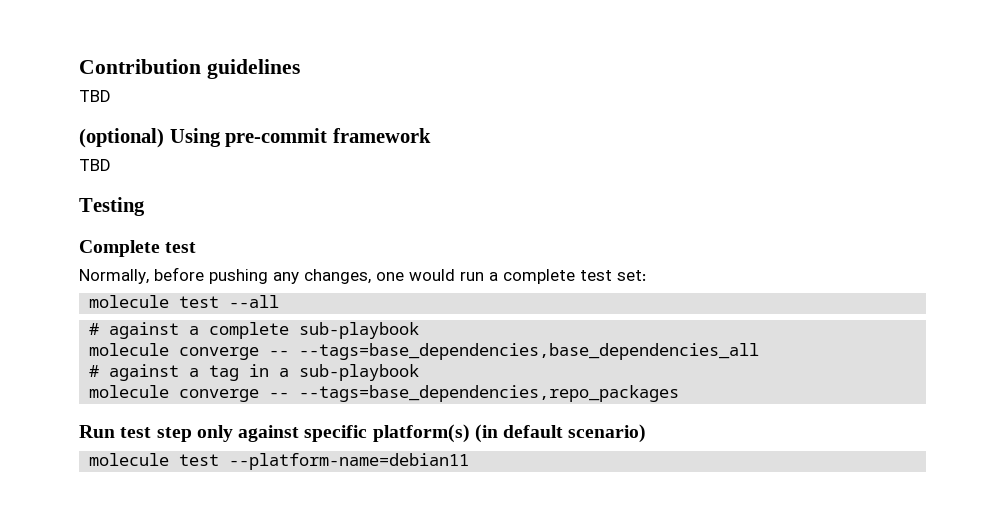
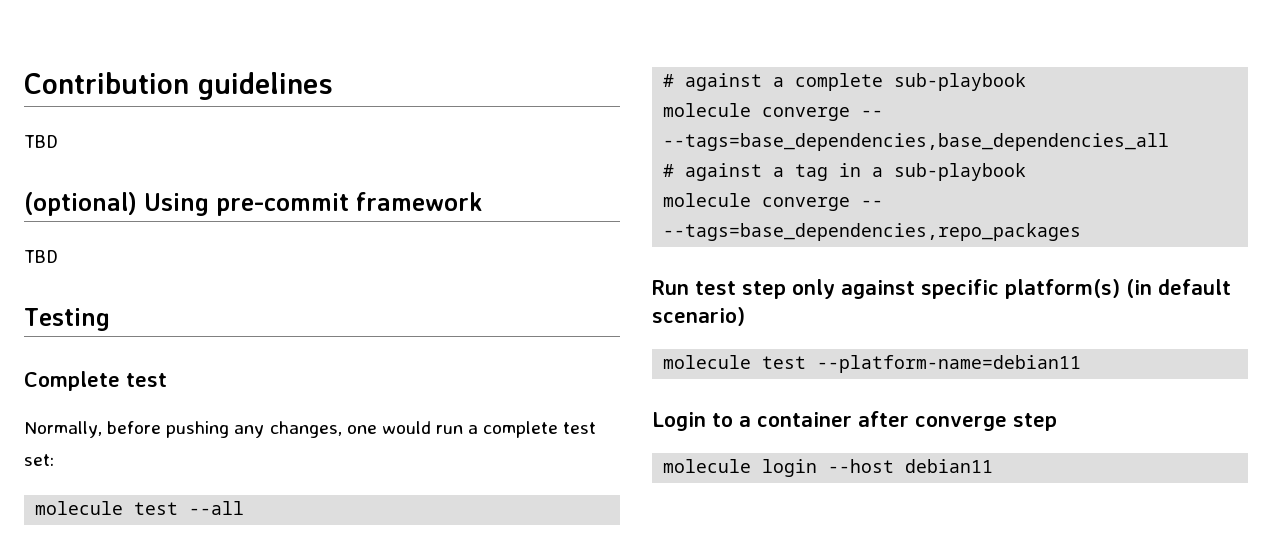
(470, 461) none -> [652,411,1057,431] [663,459,994,477] // Login to a container after converge step // molecule login --host debian11

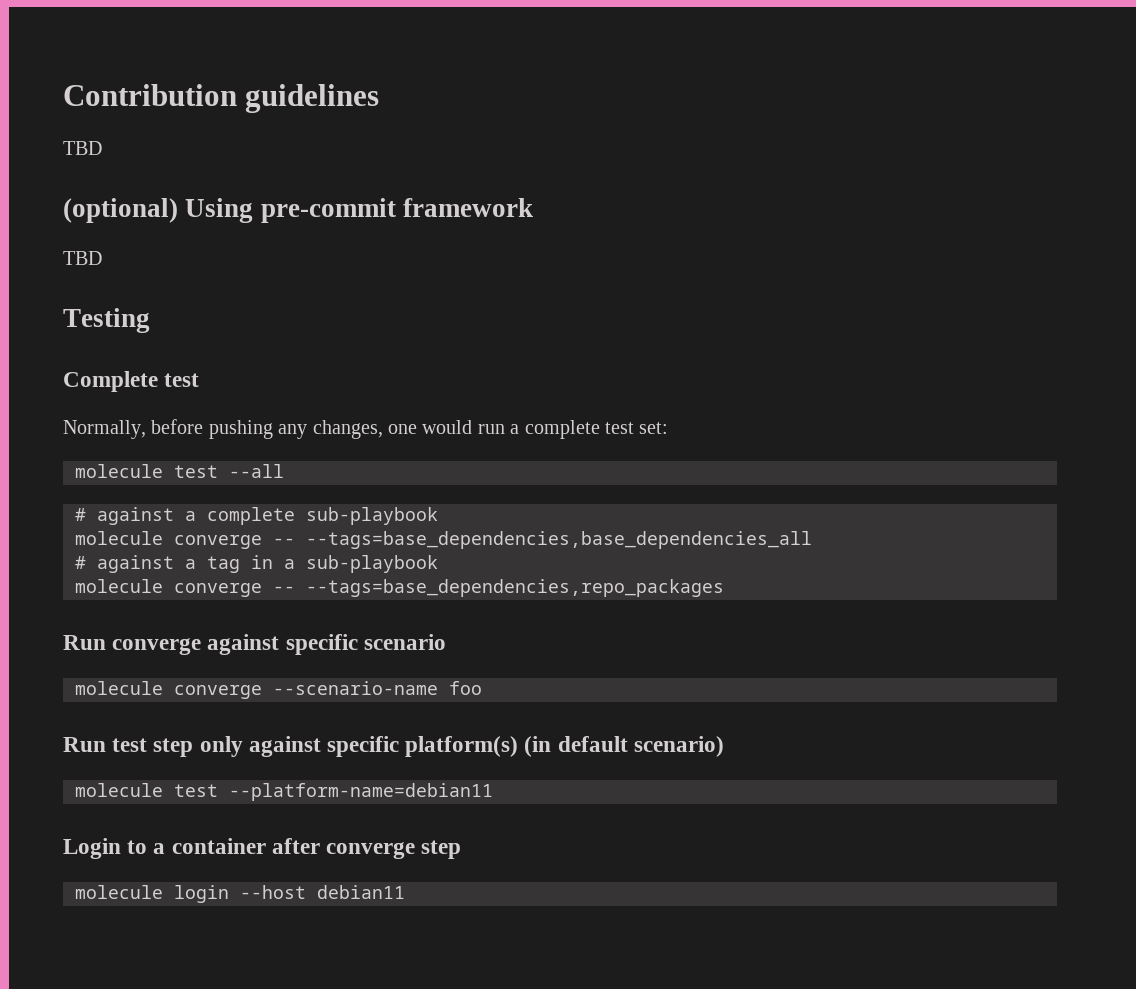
(1082, 232) none -> [63,634,446,655] [75,681,482,699] // Run converge against specific scenario // molecule converge --scenario-name foo

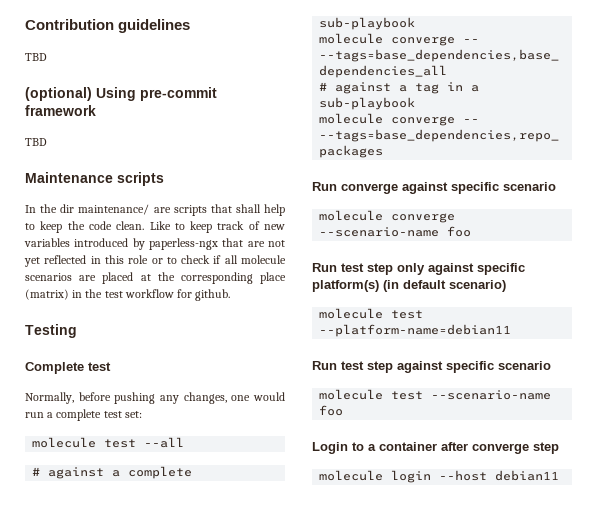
(102, 258) none -> [25,172,164,186] [25,204,285,216] [25,221,286,233] [24,238,285,250] [24,255,287,267] [25,272,286,284] [25,289,231,301] // Maintenance scripts // In the dir maintenance/ are scripts that shall help to keep the code clean. Like to keep track of new variables introduced by paperless-ngx that are not yet reflected in this role or to check if all molecule scenarios are placed at the corresponding place (matrix) in the test workflow for github.
(493, 792) none -> [312,361,551,373] [319,389,552,400] [319,405,344,416] // Run test step against specific scenario // molecule test --scenario-name foo

